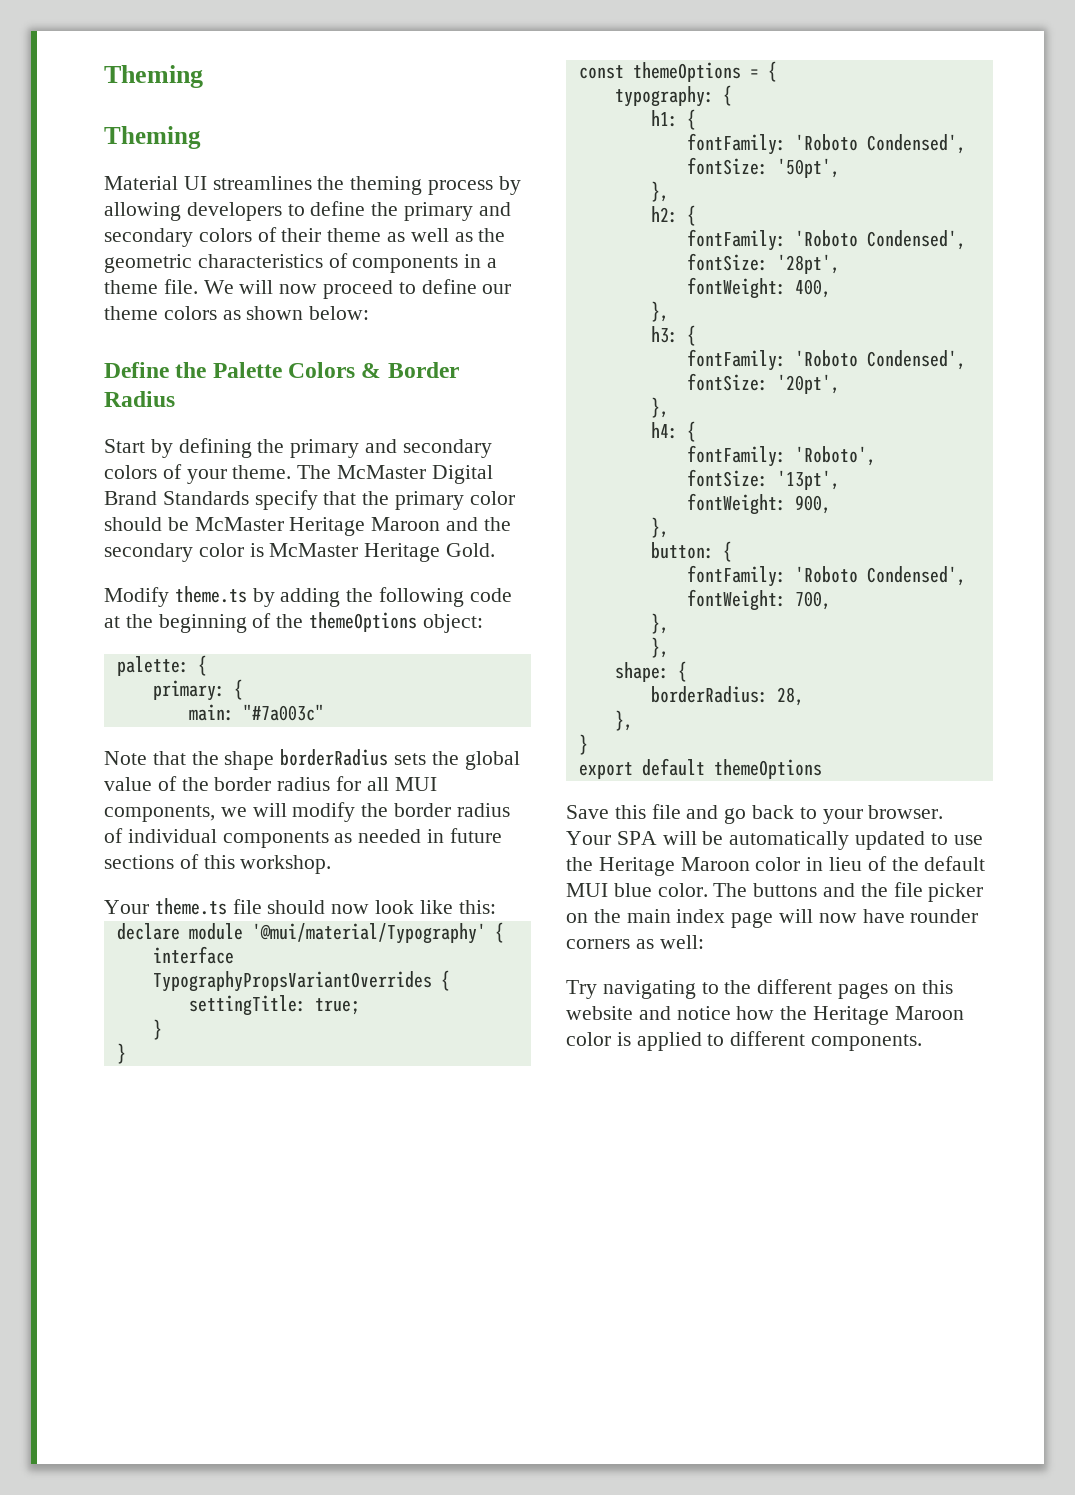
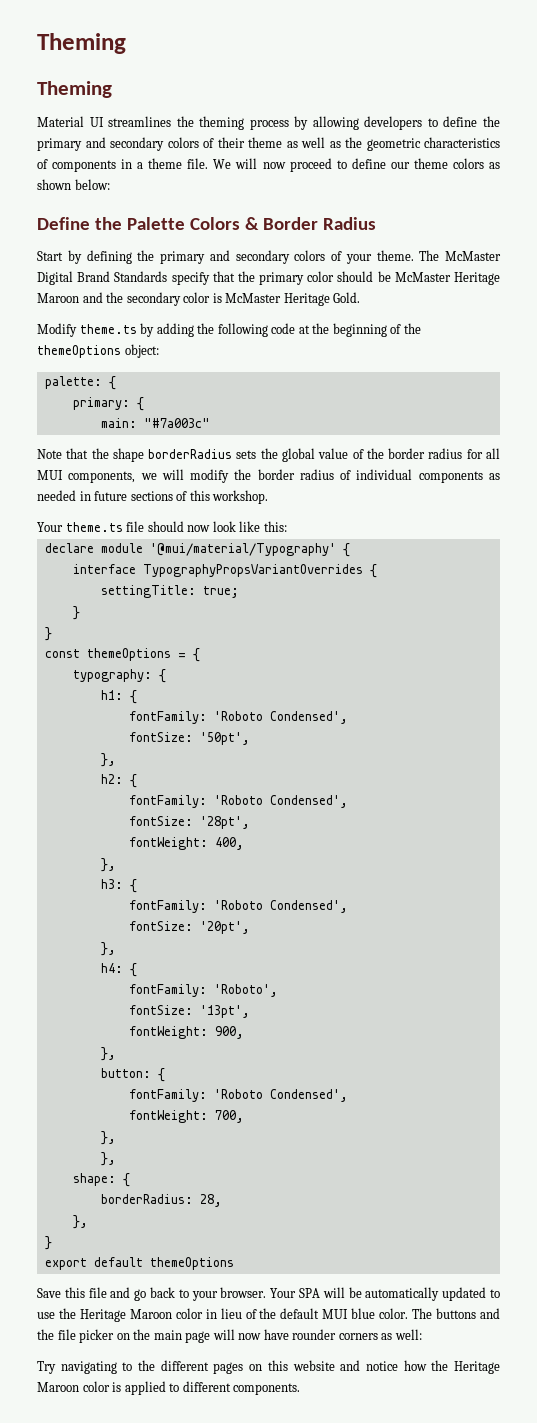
[676,909,726,923] index -> (182, 1335) none

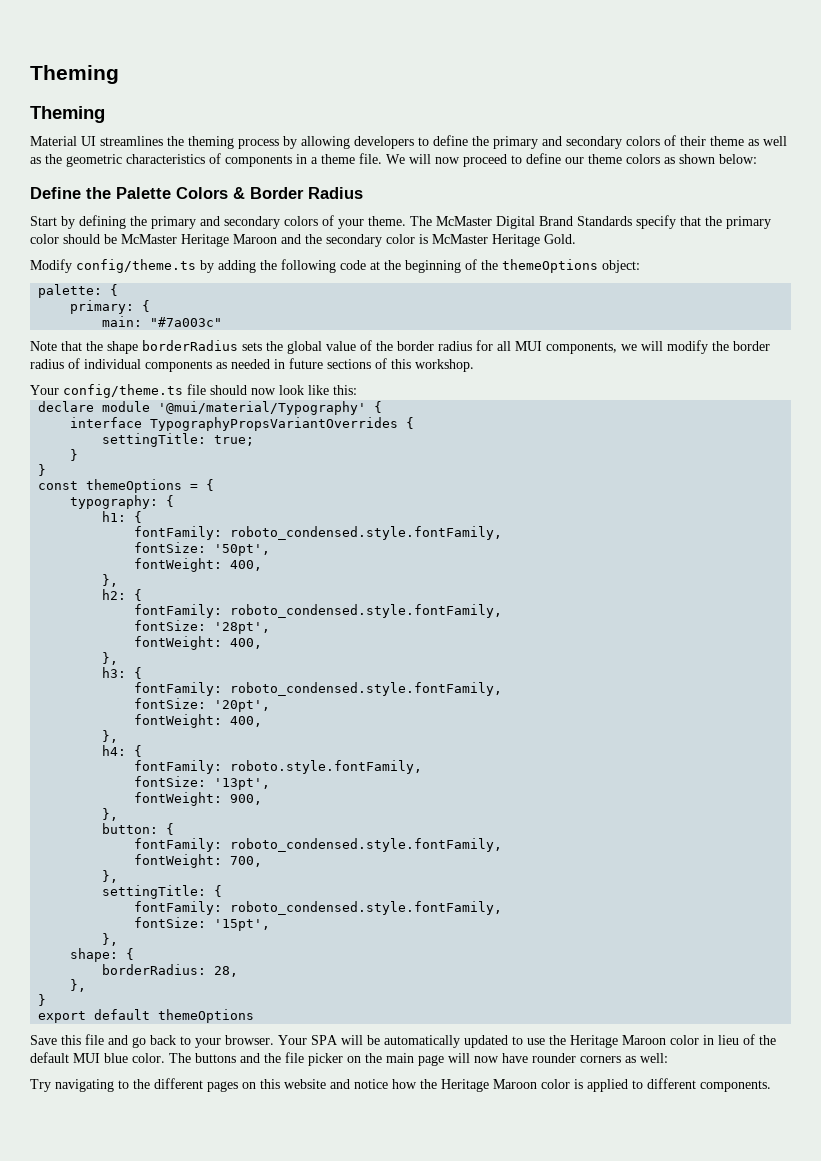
[79,324,137,334] theme.ts -> [76,259,196,273] config/theme.ts
[65,522,123,532] theme.ts -> [63,384,183,398] config/theme.ts
[213,711,348,724] 'Roboto Condensed', -> [230,526,503,540] roboto_condensed.style.fontFamily,
(250, 738) none -> [134,558,263,572] // fontWeight: 400,
[213,795,348,808] 'Roboto Condensed', -> [230,604,503,618] roboto_condensed.style.fontFamily,
[213,900,348,913] 'Roboto Condensed', -> [230,682,503,696] roboto_condensed.style.fontFamily,
(250, 927) none -> [134,714,263,728] // fontWeight: 400,
[213,984,278,997] 'Roboto', -> [230,760,423,774] roboto.style.fontFamily,
[213,1089,348,1102] 'Roboto Condensed', -> [230,838,503,852] roboto_condensed.style.fontFamily,
(116, 1138) none -> [102,885,223,899] [134,901,503,915] [134,917,271,931] // settingTitle: { // fontFamily: roboto_condensed.style.fontFamily, // fontSize: '15pt',

